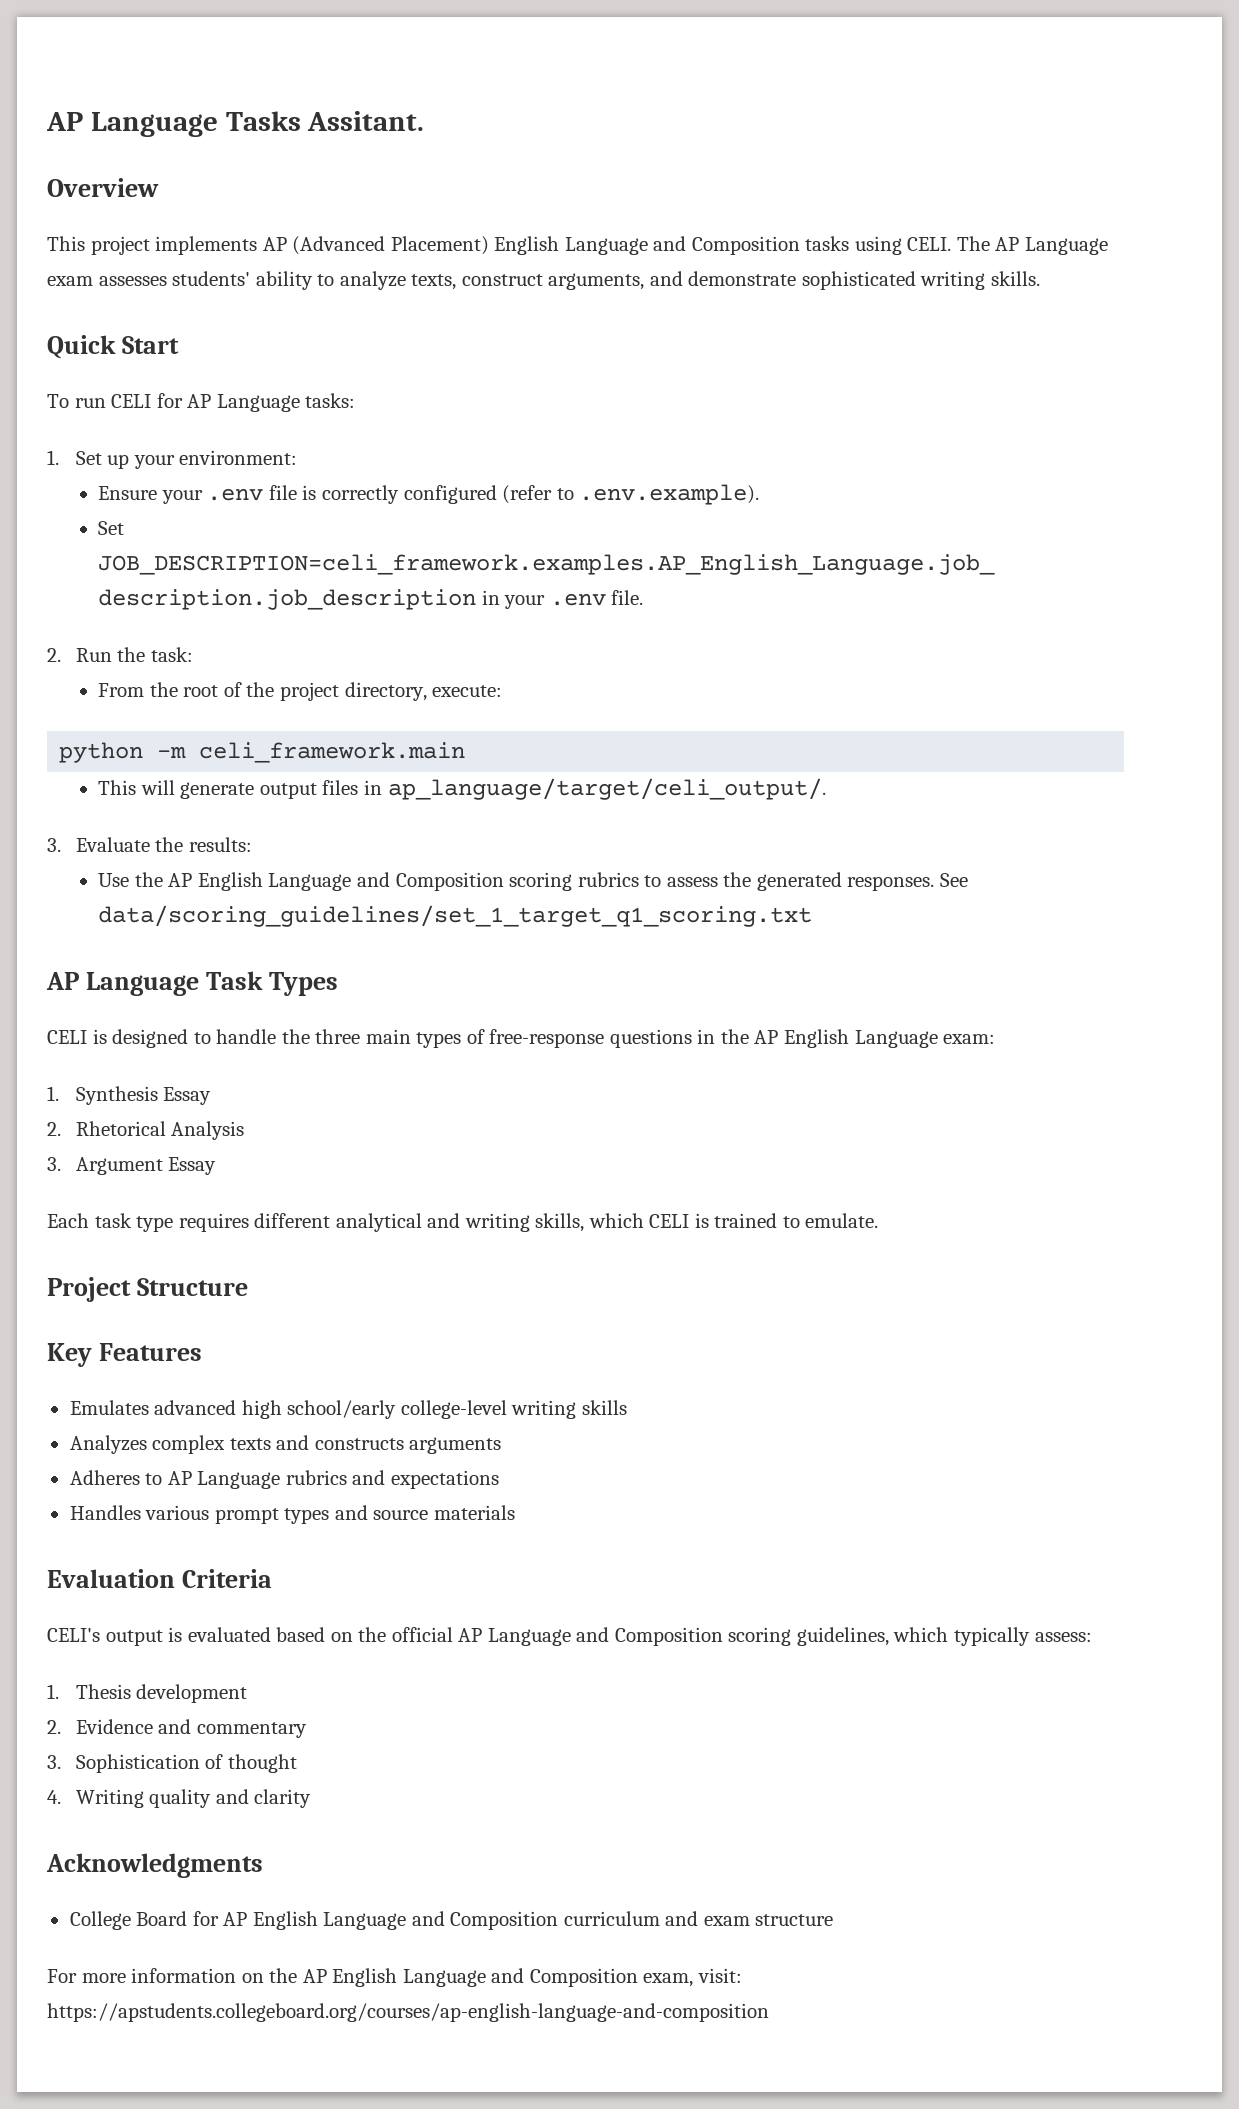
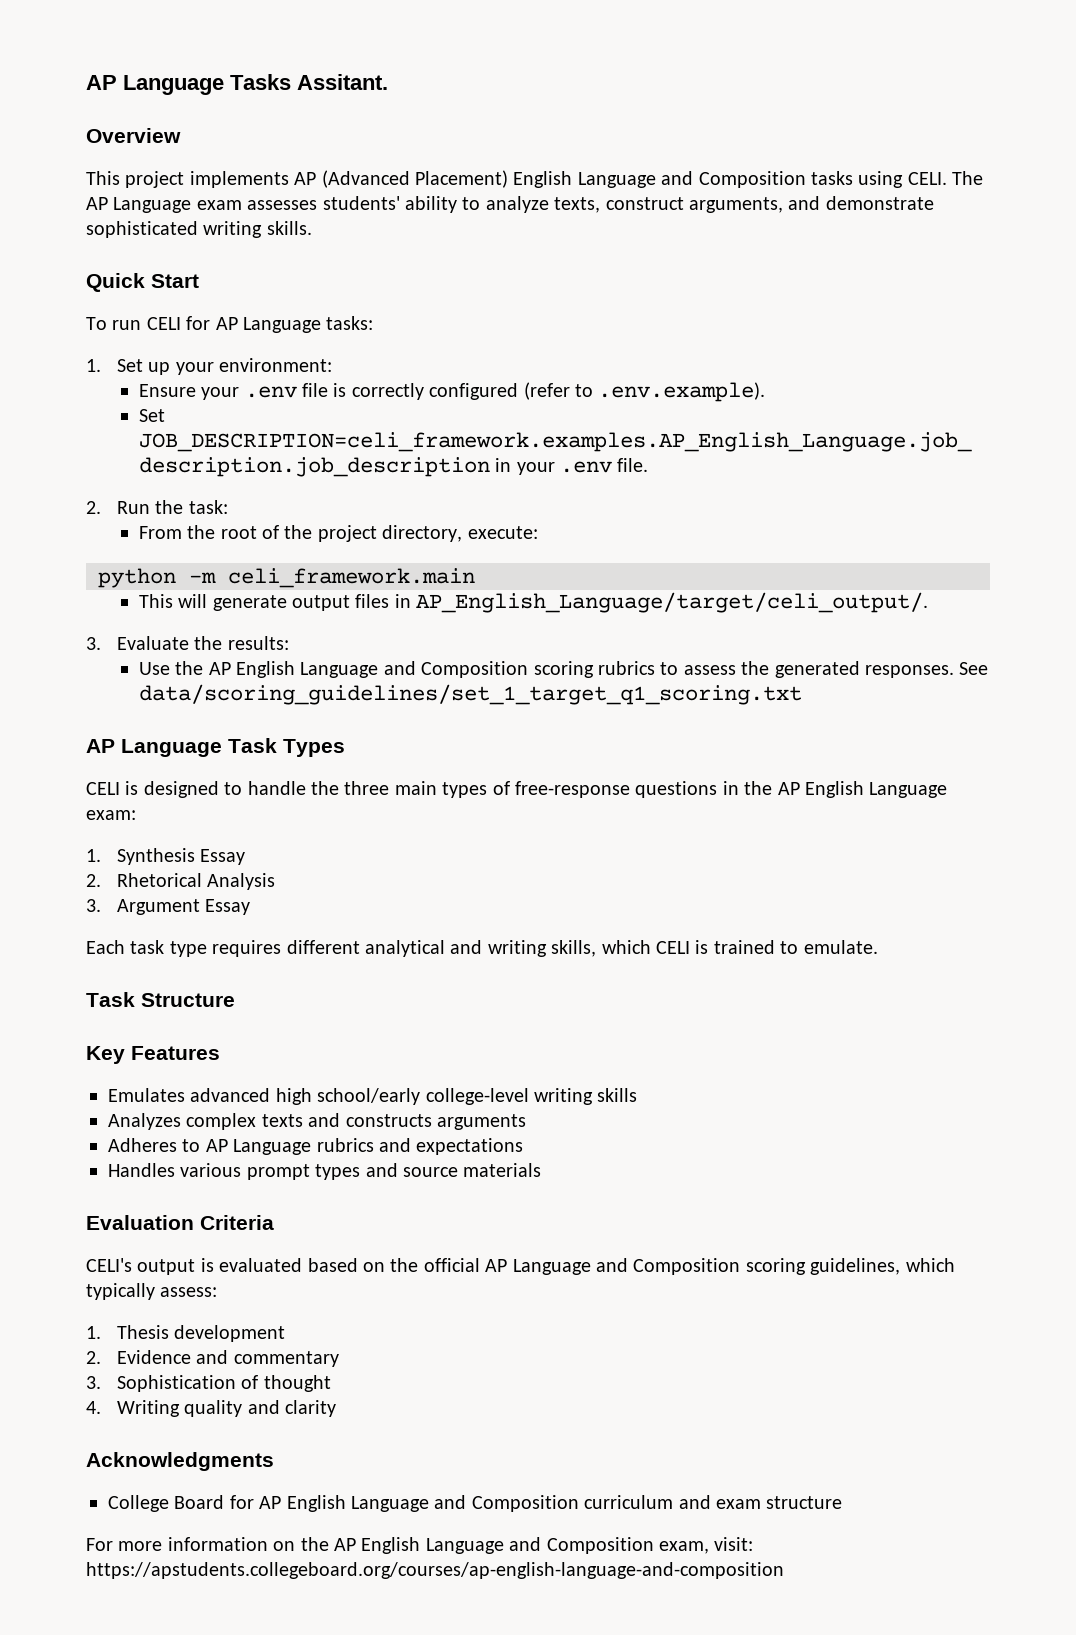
[387,778,826,800] ap_language/target/celi_output/. -> [416,592,929,613] AP_English_Language/target/celi_output/.
[47,1277,131,1302] Project -> [86,992,135,1007] Task

